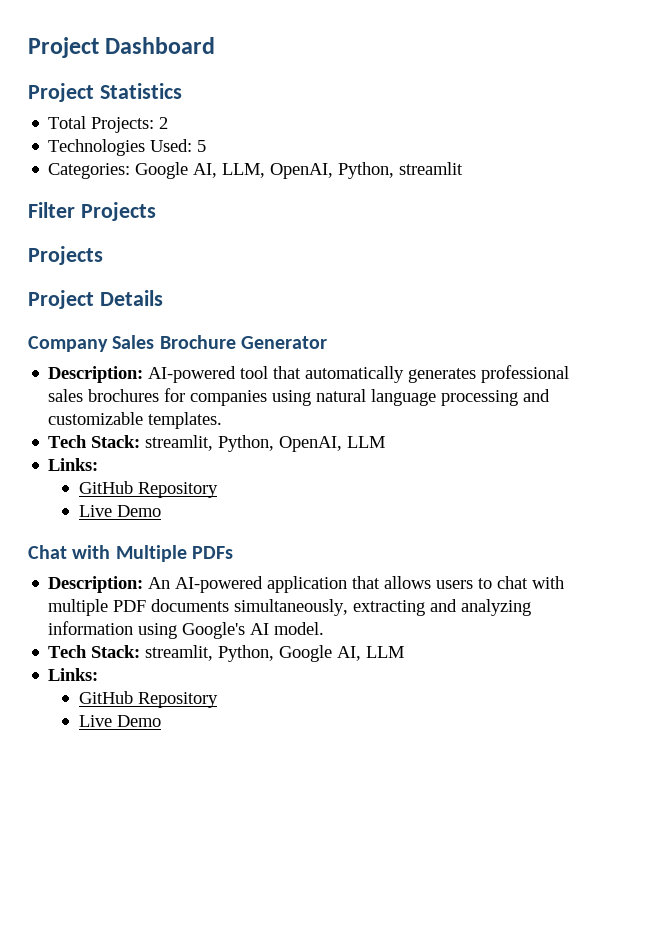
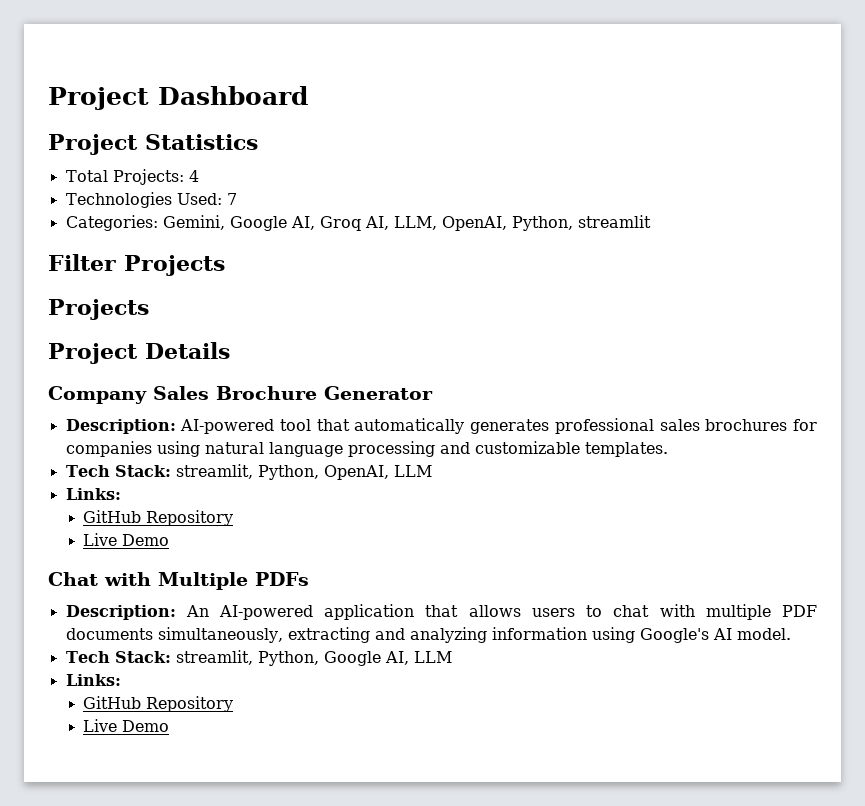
[159,117,169,129] 2 -> [188,170,199,182] 4
[197,140,207,152] 5 -> [226,193,237,205] 7
[135,162,218,179] Google AI, -> [162,215,389,231] Gemini, Google AI, Groq AI,

